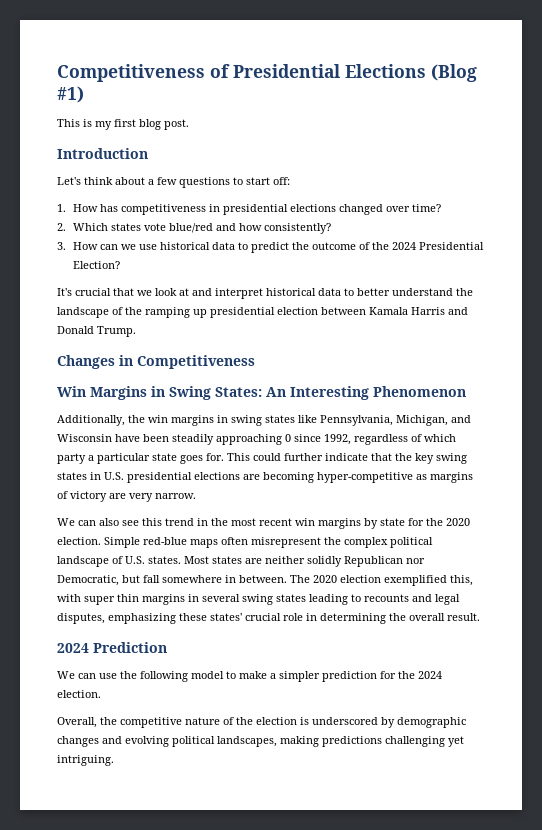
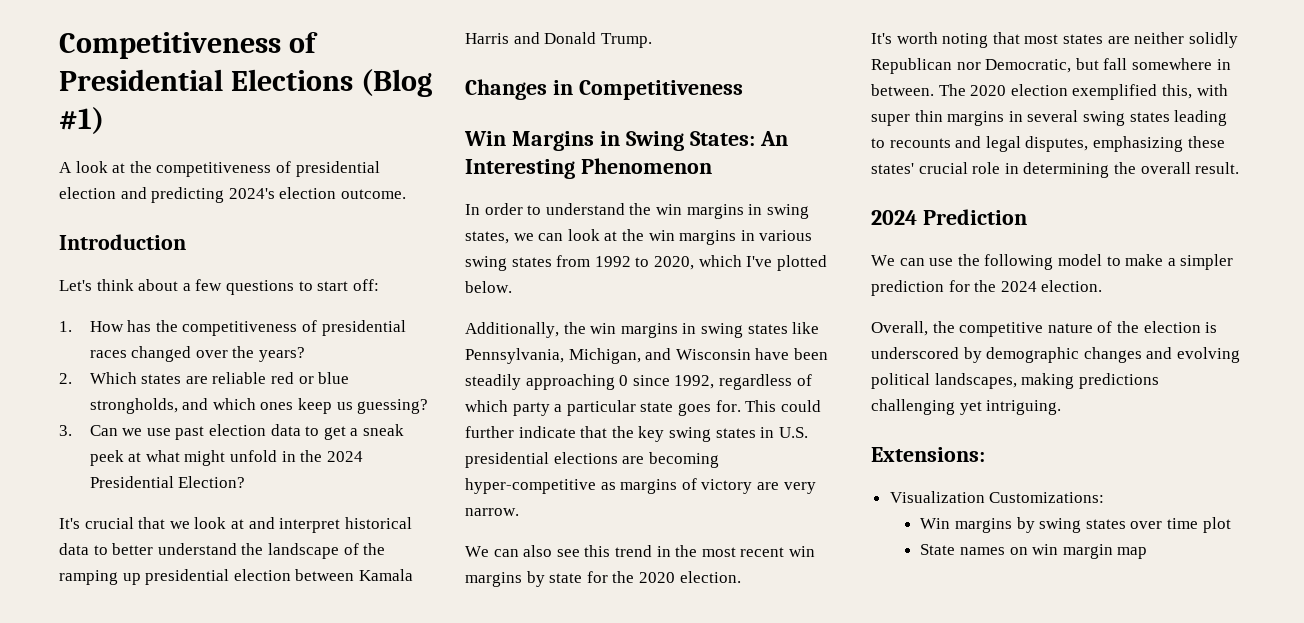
[57,119,189,130] This is my first blog post. -> [59,161,380,177] [59,187,406,203] A look at the competitiveness of presidential election and predicting 2024's election outcome.
[121,204,442,215] [57,223,332,234] [57,242,371,253] competitiveness in presidential elections changed over time? // 2. Which states vote blue/red and how consistently? // 3. How can we use historical data to predict the outcome of -> [155,320,406,336] [89,346,306,362] [59,372,350,384] [89,398,429,414] [59,424,405,440] [89,450,296,466] the competitiveness of presidential races changed over the years? // 2. Which states are reliable red or blue strongholds, and which ones keep us guessing? // 3. Can we use past election data to get a sneak peek at what might unfold in
(466, 391) none -> [465,203,809,219] [465,229,813,245] [465,255,827,271] [465,281,512,293] // In order to understand the win margins in swing states, we can look at the win margins in various swing states from 1992 to 2020, which I've plotted below.
[104,537,433,548] [57,556,209,567] Simple red-blue maps often misrepresent the complex political landscape of U.S. states. Most -> [871,32,1059,48] // It's worth noting that most
(114, 760) none -> [871,447,985,462] [889,491,1105,503] [920,517,1231,533] [920,544,1148,559] // Extensions: // Visualization Customizations: // Win margins by swing states over time plot // State names on win margin map

